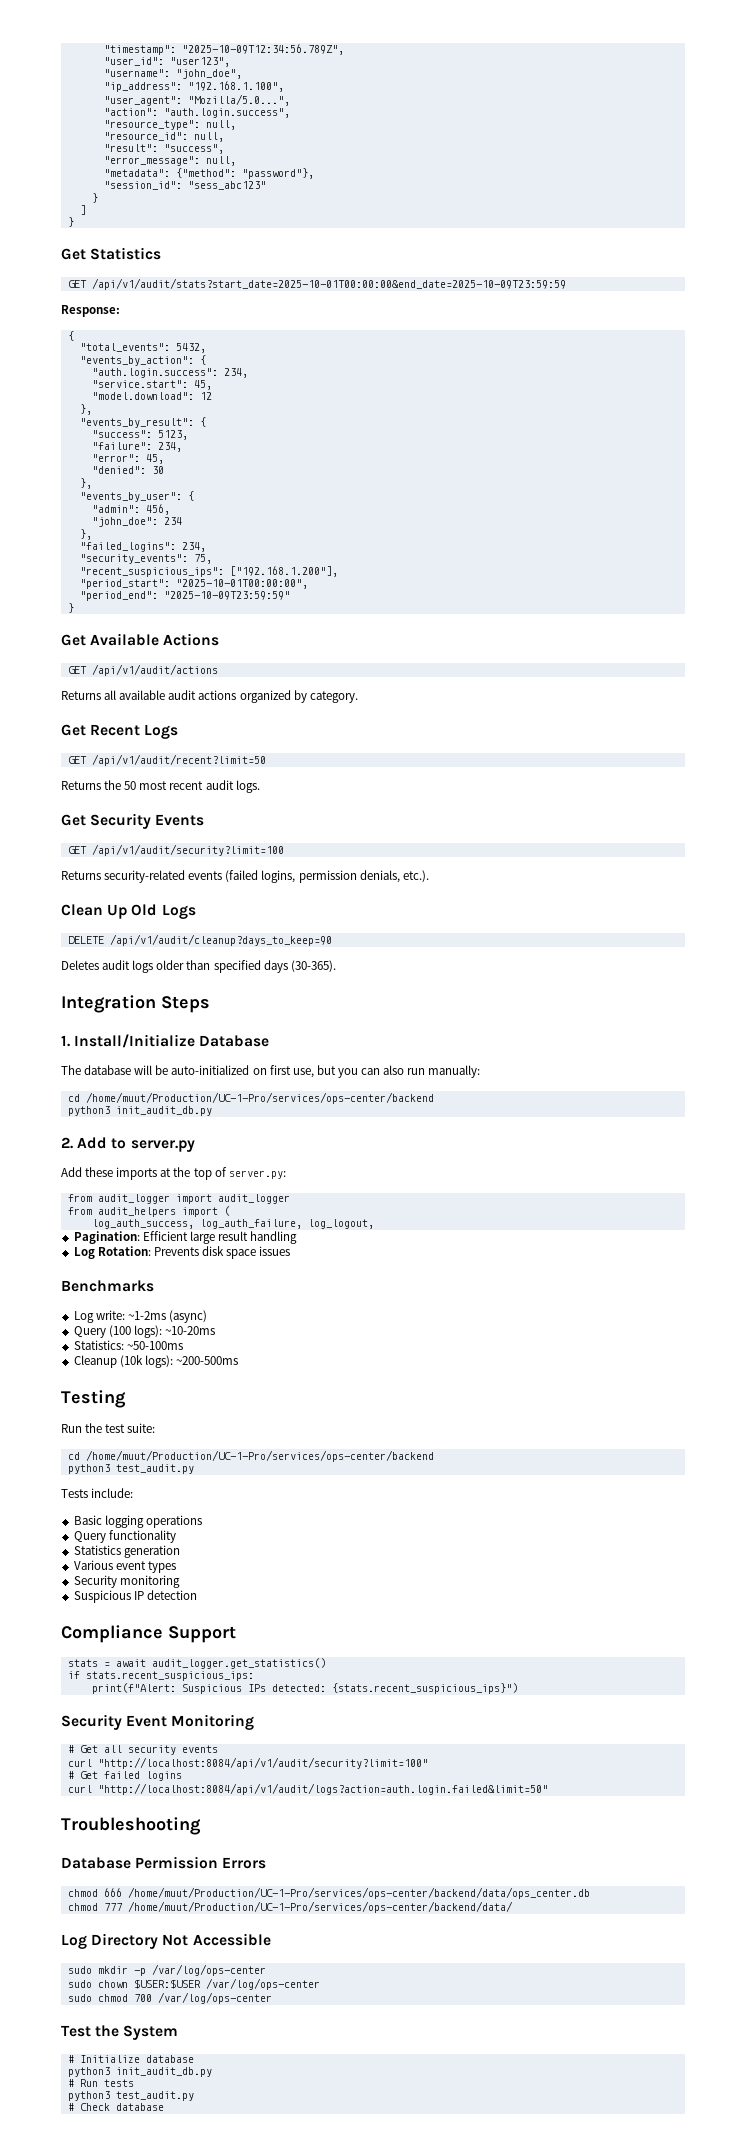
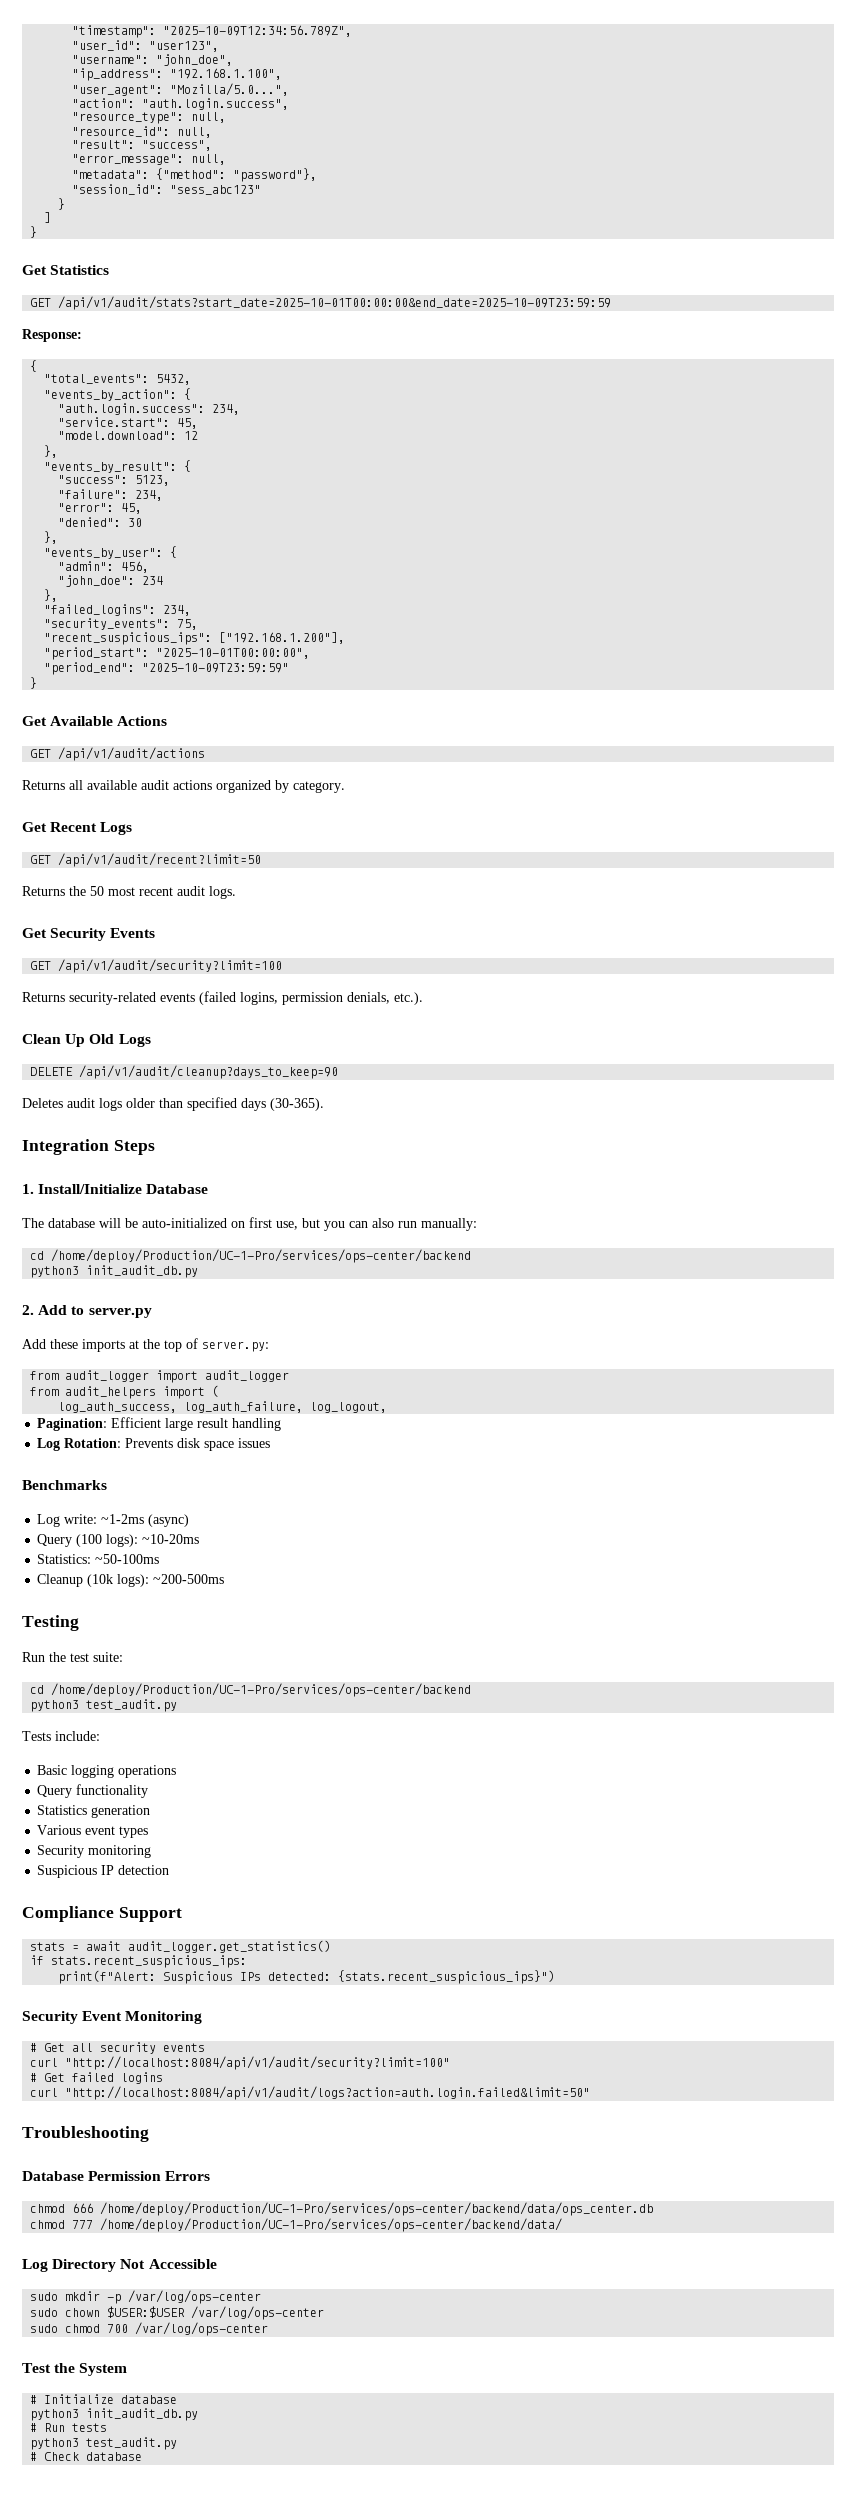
[85,1092,434,1104] /home/muut/Production/UC-1-Pro/services/ops-center/backend -> [51,1249,472,1263] /home/deploy/Production/UC-1-Pro/services/ops-center/backend
[85,1450,434,1462] /home/muut/Production/UC-1-Pro/services/ops-center/backend -> [51,1683,472,1697] /home/deploy/Production/UC-1-Pro/services/ops-center/backend
[127,1887,590,1899] /home/muut/Production/UC-1-Pro/services/ops-center/backend/data/ops_center.db -> [100,2202,654,2216] /home/deploy/Production/UC-1-Pro/services/ops-center/backend/data/ops_center.db
[127,1901,513,1913] /home/muut/Production/UC-1-Pro/services/ops-center/backend/data/ -> [100,2218,563,2232] /home/deploy/Production/UC-1-Pro/services/ops-center/backend/data/

